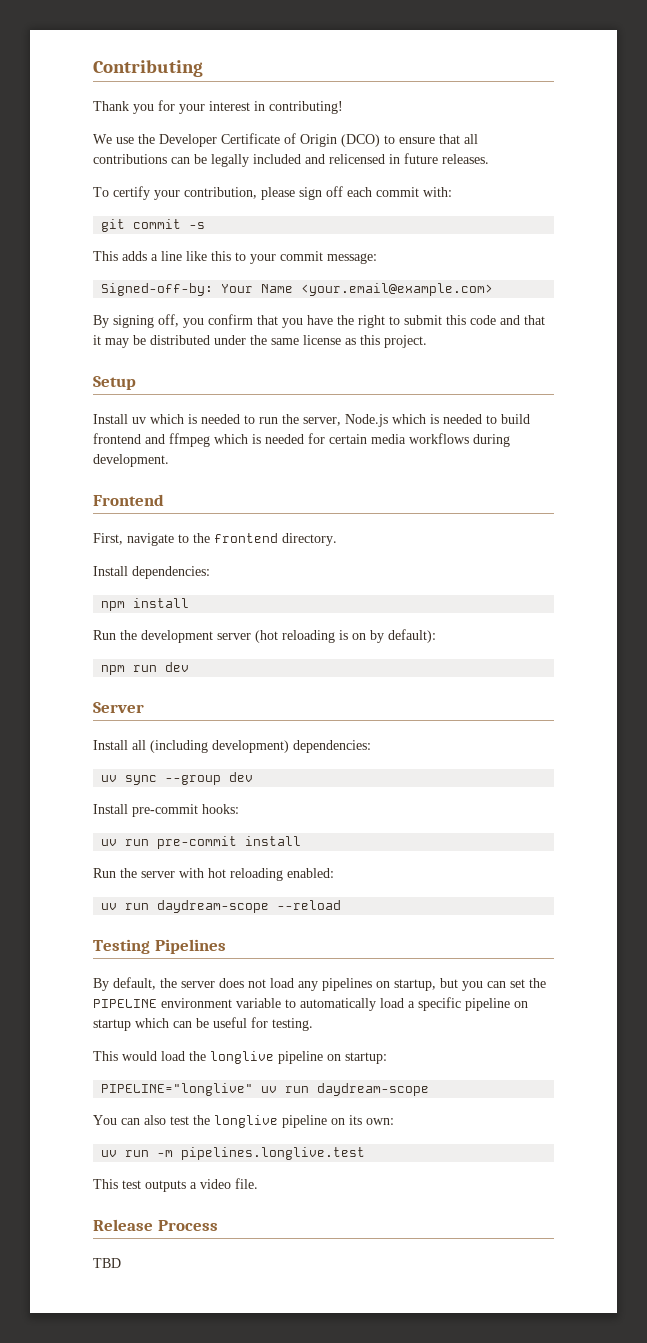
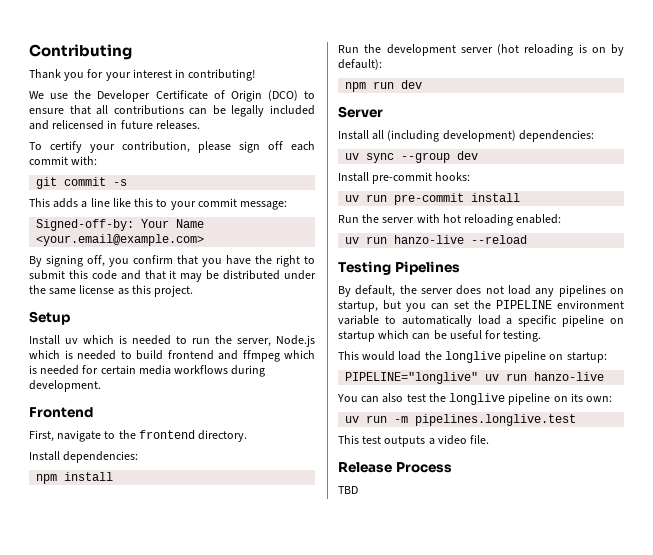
[157,900,270,913] daydream-scope -> [394,235,465,244] hanzo-live
[317,1083,430,1096] daydream-scope -> [534,372,605,381] hanzo-live

